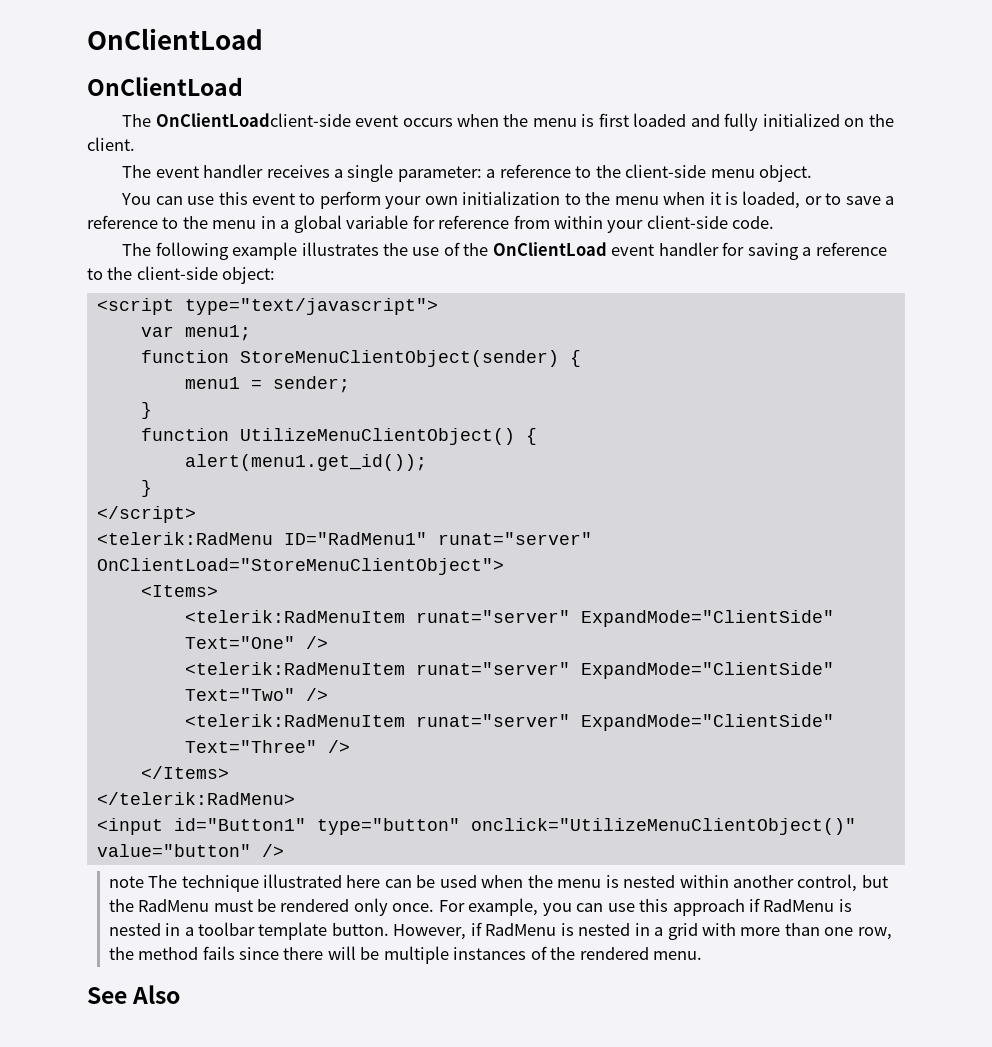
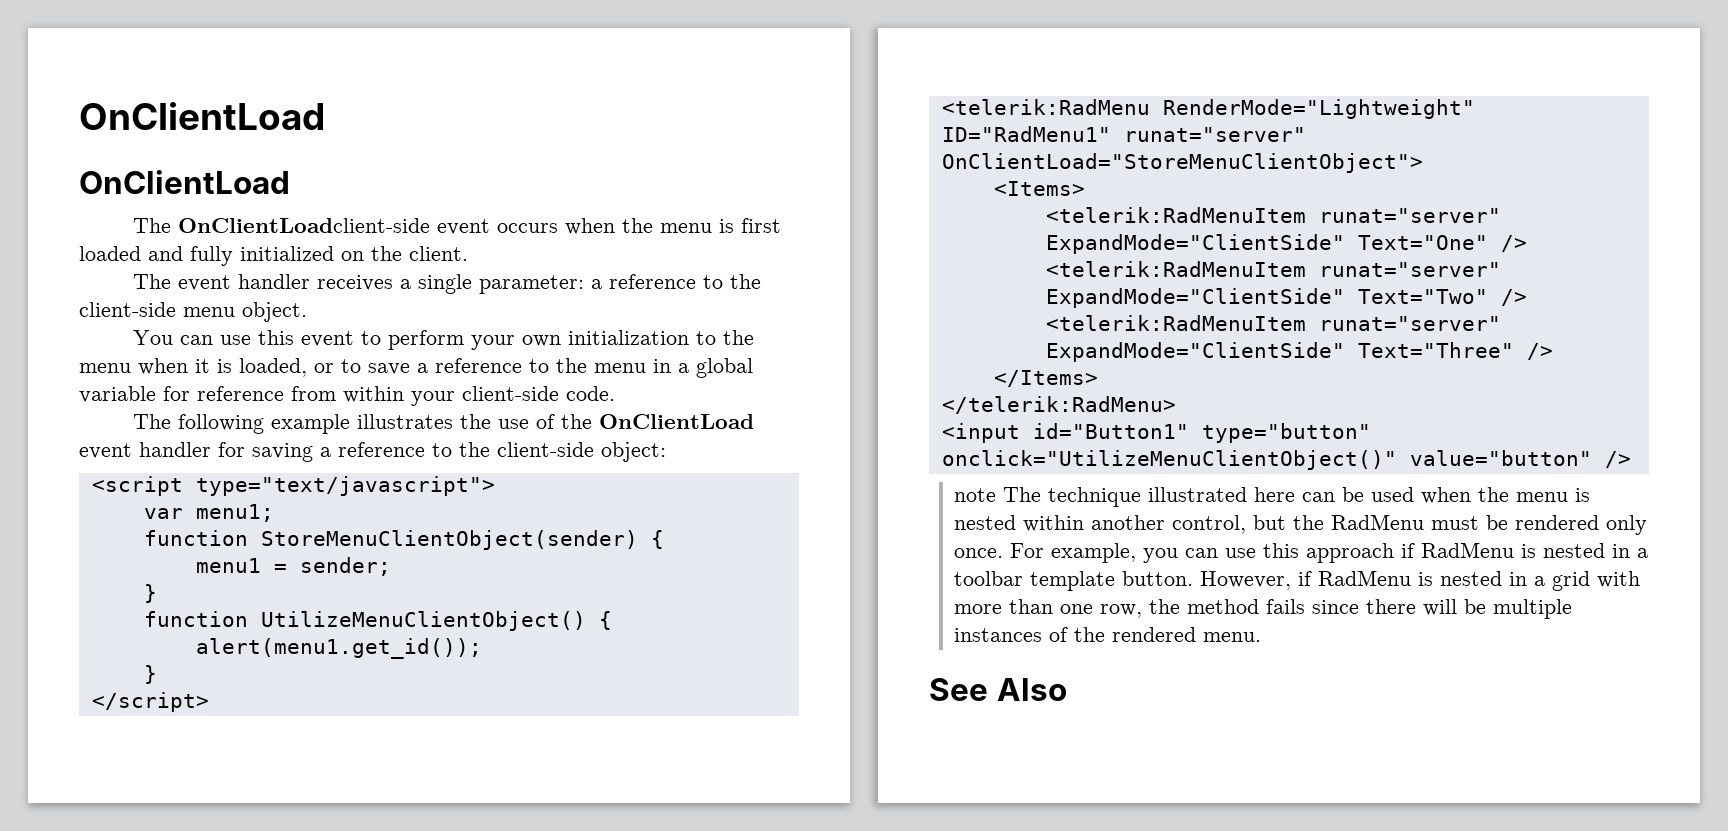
(273, 538) none -> [1162,99,1475,119] RenderMode="Lightweight"

